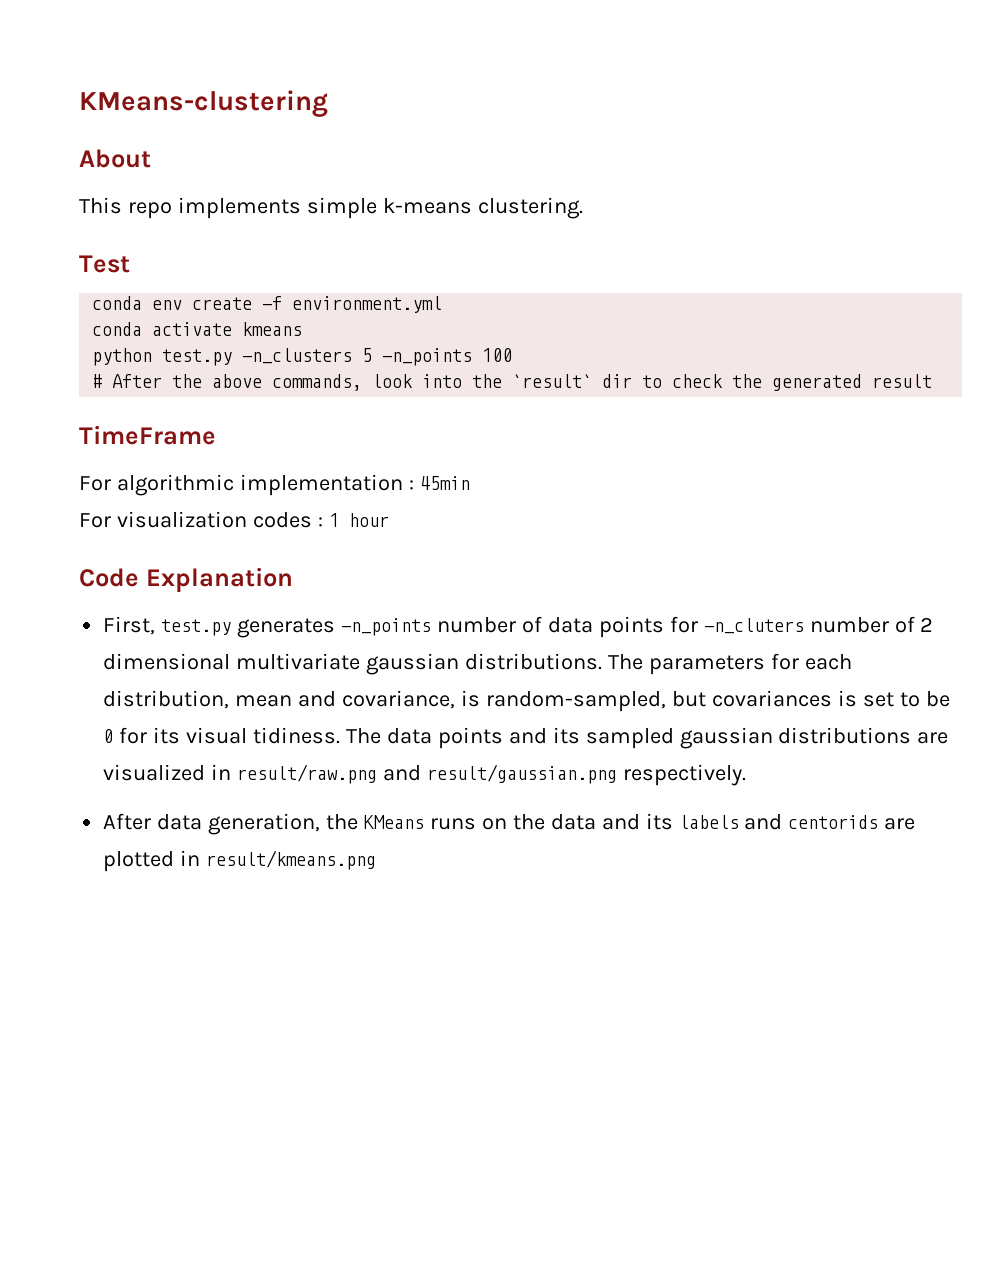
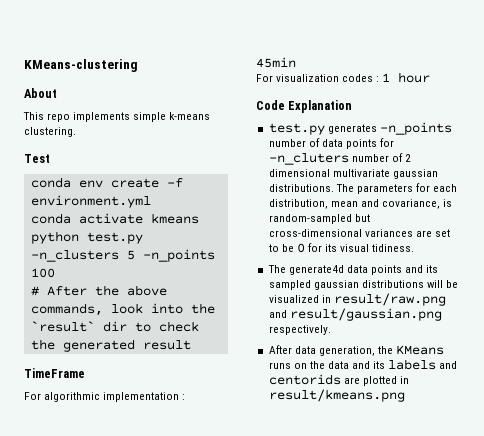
[103,616,156,635] First, -> (353, 106) none
[485,690,857,712] random-sampled, but covariances is -> [268,214,370,224] [268,229,432,237] random-sampled but cross-dimensional variances are
[345,728,381,744] The -> [267,265,344,275] // The generate4d
[917,732,949,744] are -> [426,280,459,288] will be

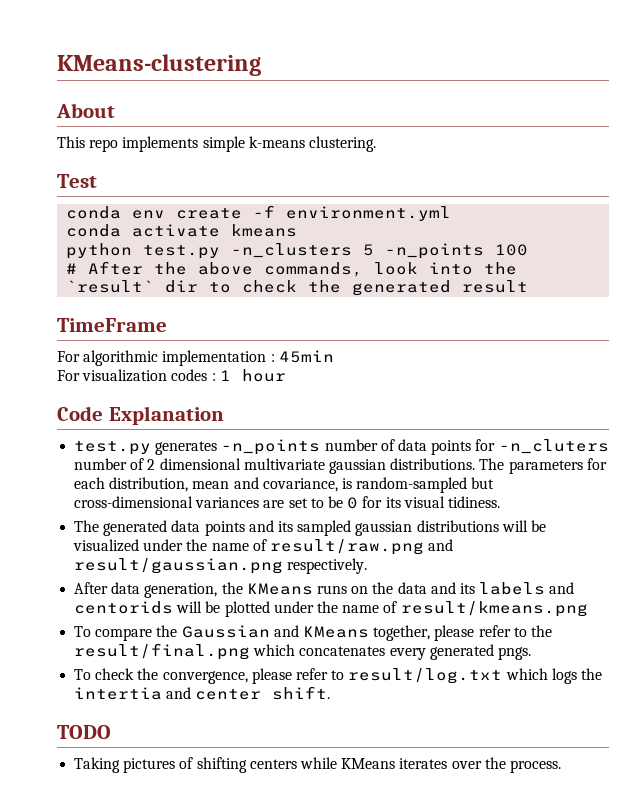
[288,265,344,275] generate4d -> [103,520,168,536] generated
[321,295,331,303] in -> [143,539,267,551] under the name of
[343,376,409,386] [268,389,405,402] are plotted in result/kmeans.png -> [176,601,588,617] [74,625,552,641] [74,643,531,660] [74,668,602,684] [74,686,331,700] [57,725,111,739] [74,757,561,773] will be plotted under the name of result/kmeans.png // To compare the Gaussian and KMeans together, please refer to the result/final.png which concatenates every generated pngs. // To check the convergence, please refer to result/log.txt which logs the intertia and center shift. // TODO // Taking pictures of shifting centers while KMeans iterates over the process.

